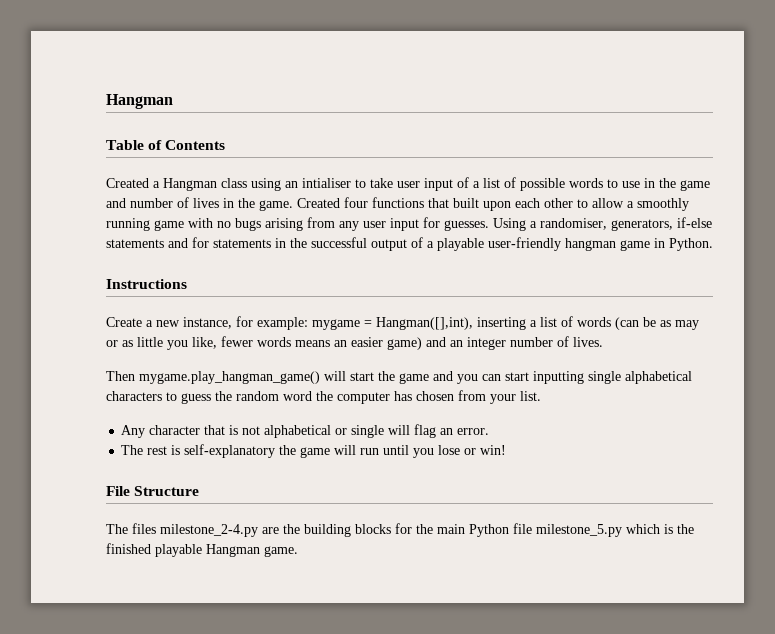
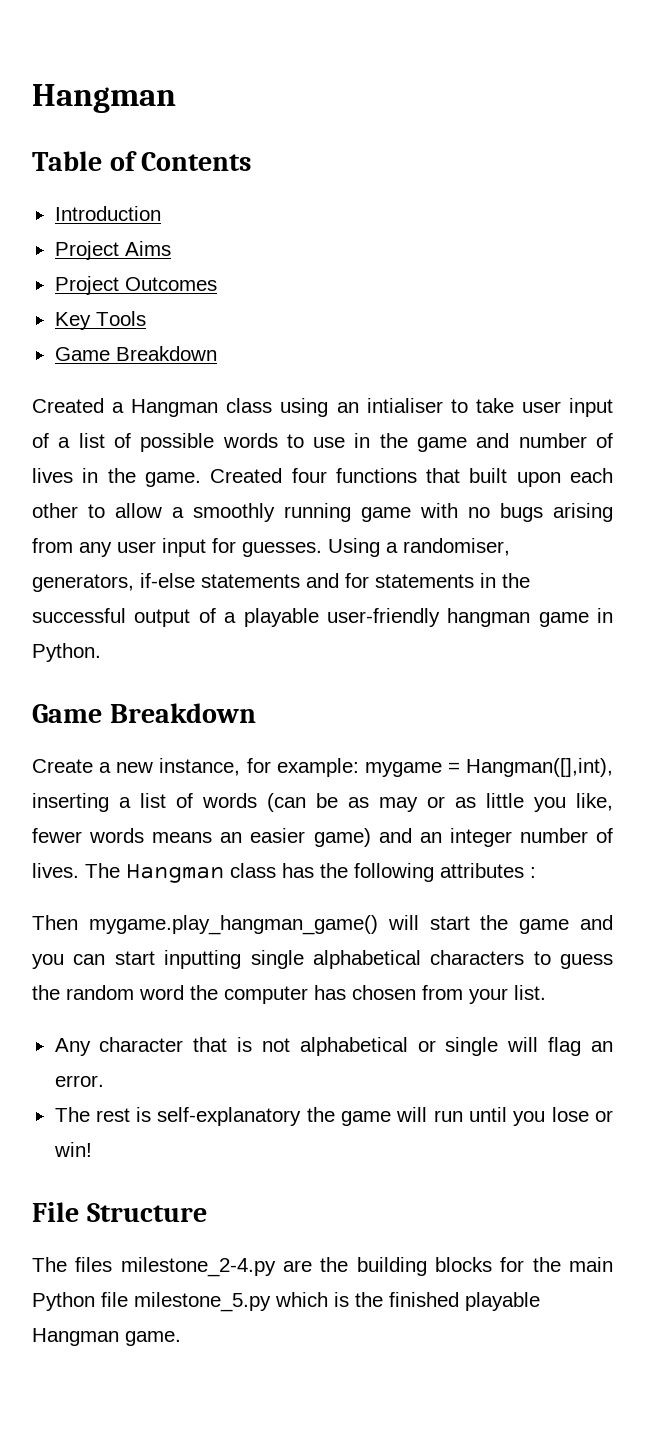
(226, 145) none -> [54,206,161,221] [54,241,171,260] [54,276,217,295] [54,311,146,330] [54,346,217,361] // Introduction // Project Aims // Project Outcomes // Key Tools // Game Breakdown
[106,279,187,289] Instructions -> [32,703,256,723] Game Breakdown
(603, 342) none -> [85,863,536,883] The Hangman class has the following attributes :

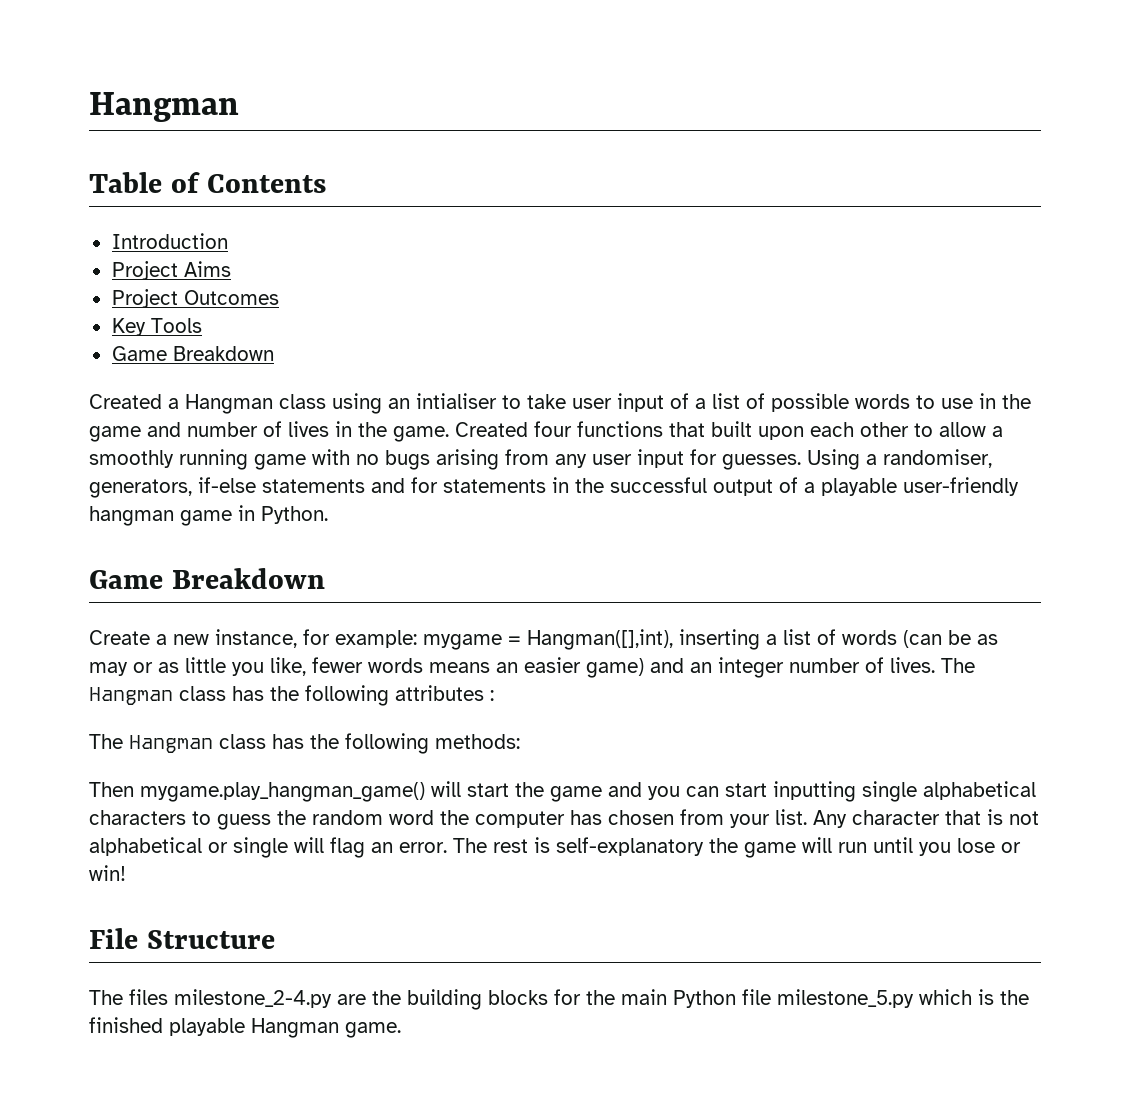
(536, 872) none -> [89,733,520,754] // The Hangman class has the following methods:
(546, 992) // -> (807, 817) none
(104, 1081) // -> (447, 847) none

